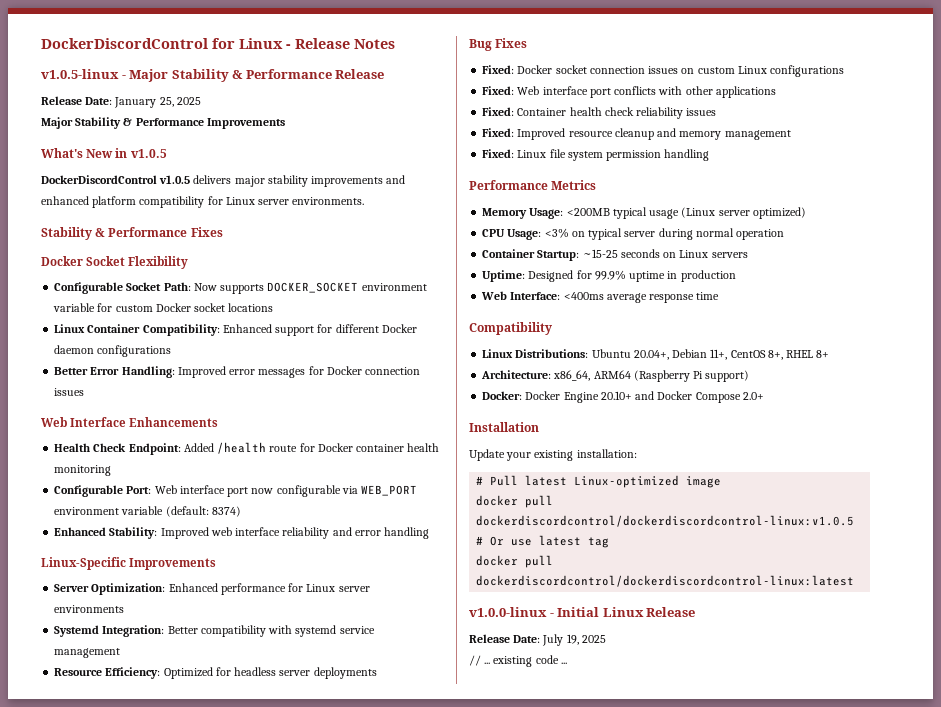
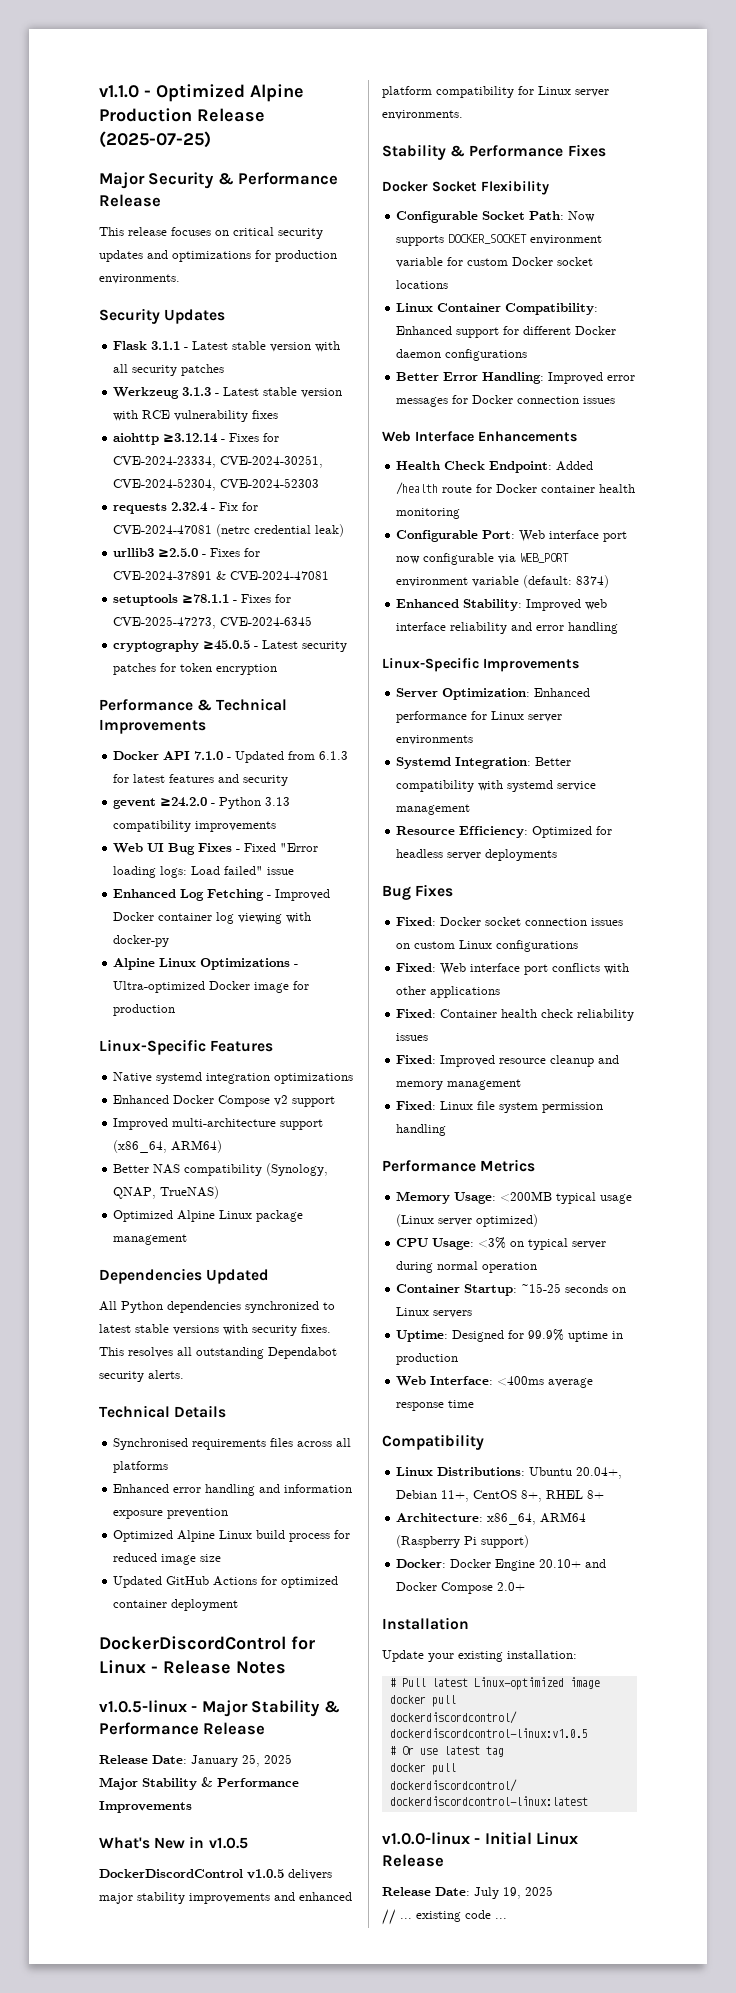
(41, 43) none -> [99,84,304,102] [99,108,265,122] [99,131,211,148] [99,172,339,189] [99,194,161,207] [99,227,323,239] [99,250,337,262] [99,274,180,284] [99,308,226,324] [113,341,341,352] [113,364,225,376] [113,387,343,399] [113,410,279,422] [113,433,280,445] [113,455,324,468] [113,478,320,491] [113,502,259,514] [113,524,345,537] [113,548,261,557] [113,571,330,580] [113,594,292,606] [113,616,313,629] [113,640,348,652] [113,663,278,675] [99,698,288,711] [99,719,206,734] [113,751,349,763] [113,774,289,786] [113,797,291,809] [113,820,277,832] [113,843,319,855] [113,866,295,878] [113,889,331,901] [113,912,312,924] [113,935,170,947] [113,958,299,970] [113,981,310,993] [113,1004,176,1016] [99,1039,274,1055] [113,1072,354,1084] [113,1095,336,1107] [113,1118,324,1130] [113,1140,223,1153] [113,1163,329,1176] [113,1186,220,1199] [113,1210,304,1222] [113,1234,188,1245] [99,1268,270,1284] [99,1301,335,1313] [99,1324,331,1336] [99,1347,337,1359] [99,1370,184,1382] [99,1405,227,1418] [113,1438,352,1450] [113,1461,169,1473] [113,1484,353,1496] [113,1508,229,1519] [113,1530,351,1542] [113,1553,222,1565] [113,1576,339,1588] [113,1599,239,1611] v1.1.0 - Optimized Alpine Production Release (2025-07-25) // Major Security & Performance Release // This release focuses on critical security updates and optimizations for production environments. // Security Updates // Flask 3.1.1 - Latest stable version with all security patches // Werkzeug 3.1.3 - Latest stable version with RCE vulnerability fixes // aiohttp ≥3.12.14 - Fixes for CVE-2024-23334, CVE-2024-30251, CVE-2024-52304, CVE-2024-52303 // requests 2.32.4 - Fix for CVE-2024-47081 (netrc credential leak) // urllib3 ≥2.5.0 - Fixes for CVE-2024-37891 & CVE-2024-47081 // setuptools ≥78.1.1 - Fixes for CVE-2025-47273, CVE-2024-6345 // cryptography ≥45.0.5 - Latest security patches for token encryption // Performance & Technical Improvements // Docker API 7.1.0 - Updated from 6.1.3 for latest features and security // gevent ≥24.2.0 - Python 3.13 compatibility improvements // Web UI Bug Fixes - Fixed "Error loading logs: Load failed" issue // Enhanced Log Fetching - Improved Docker container log viewing with docker-py // Alpine Linux Optimizations - Ultra-optimized Docker image for production // Linux-Specific Features // Native systemd integration optimizations // Enhanced Docker Compose v2 support // Improved multi-architecture support (x86_64, ARM64) // Better NAS compatibility (Synology, QNAP, TrueNAS) // Optimized Alpine Linux package management // Dependencies Updated // All Python dependencies synchronized to latest stable versions with security fixes. This resolves all outstanding Dependabot security alerts. // Technical Details // Synchronised requirements files across all platforms // Enhanced error handling and information exposure prevention // Optimized Alpine Linux build process for reduced image size // Updated GitHub Actions for optimized container deployment //

